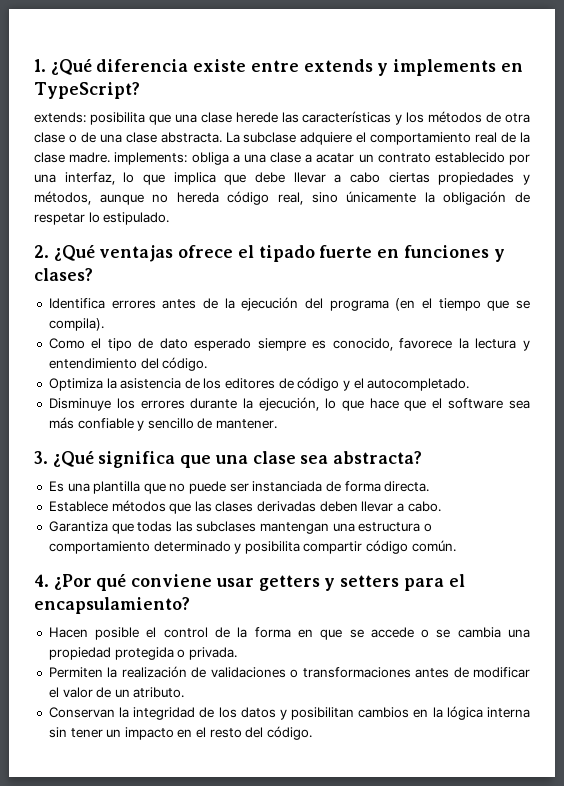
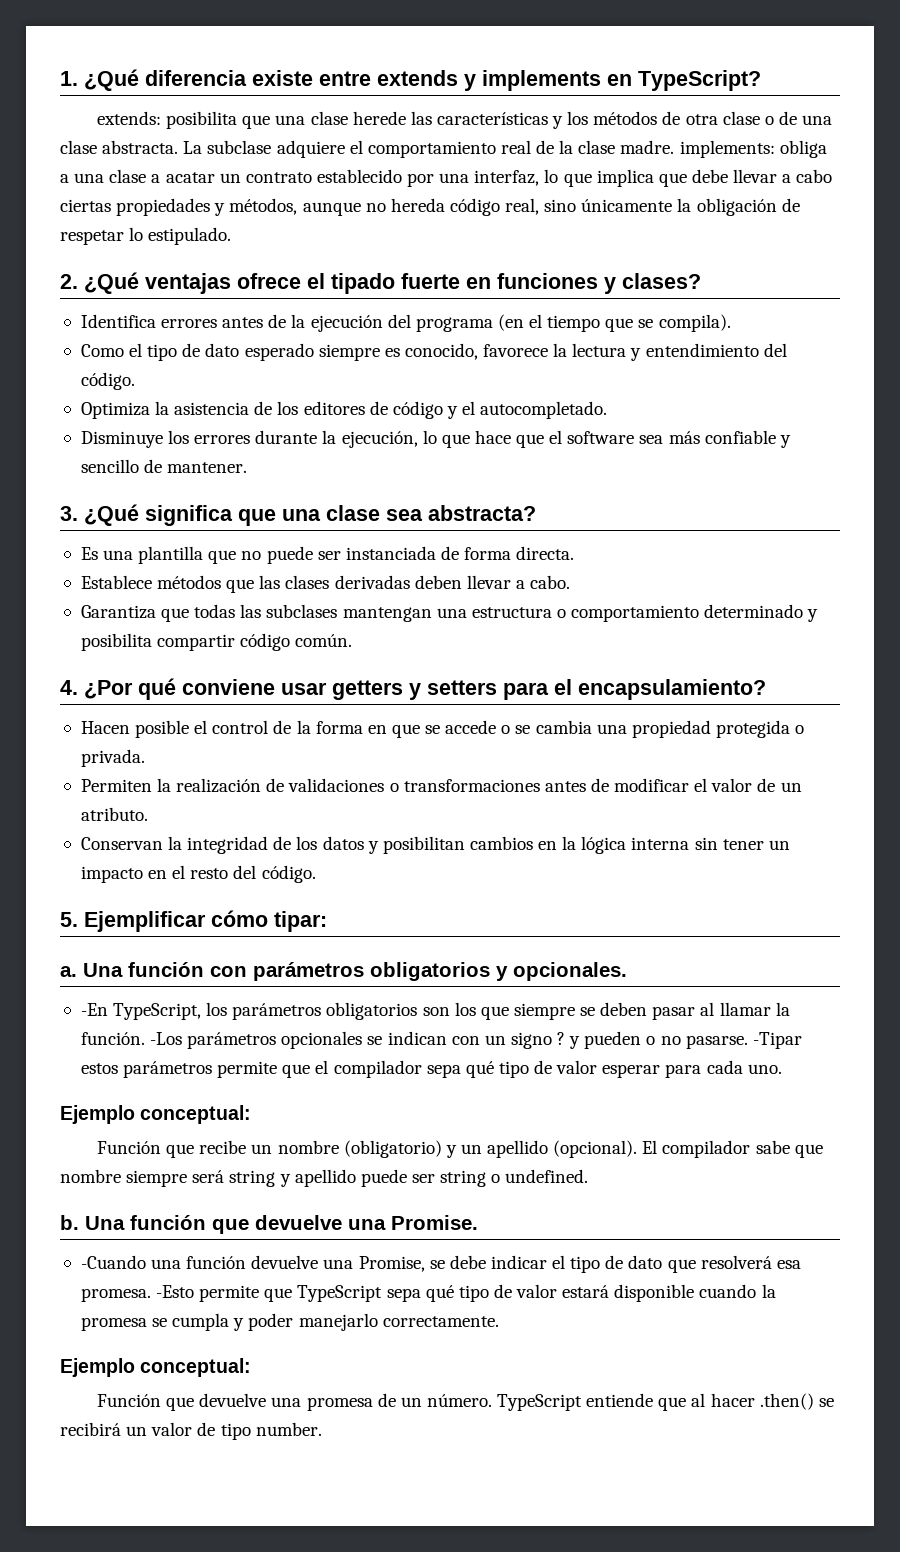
(313, 733) none -> [60,910,327,932] [60,962,627,981] [80,1002,790,1020] [80,1031,802,1049] [80,1060,782,1078] [60,1105,252,1124] [96,1140,823,1158] [60,1169,589,1187] [60,1215,478,1234] [80,1255,801,1273] [80,1284,776,1302] [80,1313,499,1331] [60,1358,252,1377] [96,1393,834,1411] [60,1422,322,1440] // 5. Ejemplificar cómo tipar: // a. Una función con parámetros obligatorios y opcionales. // -En TypeScript, los parámetros obligatorios son los que siempre se deben pasar al llamar la función. -Los parámetros opcionales se indican con un signo ? y pueden o no pasarse. -Tipar estos parámetros permite que el compilador sepa qué tipo de valor esperar para cada uno. // Ejemplo conceptual: // Función que recibe un nombre (obligatorio) y un apellido (opcional). El compilador sabe que nombre siempre será string y apellido puede ser string o undefined. // b. Una función que devuelve una Promise. // -Cuando una función devuelve una Promise, se debe indicar el tipo de dato que resolverá esa promesa. -Esto permite que TypeScript sepa qué tipo de valor estará disponible cuando la promesa se cumpla y poder manejarlo correctamente. // Ejemplo conceptual: // Función que devuelve una promesa de un número. TypeScript entiende que al hacer .then() se recibirá un valor de tipo number.

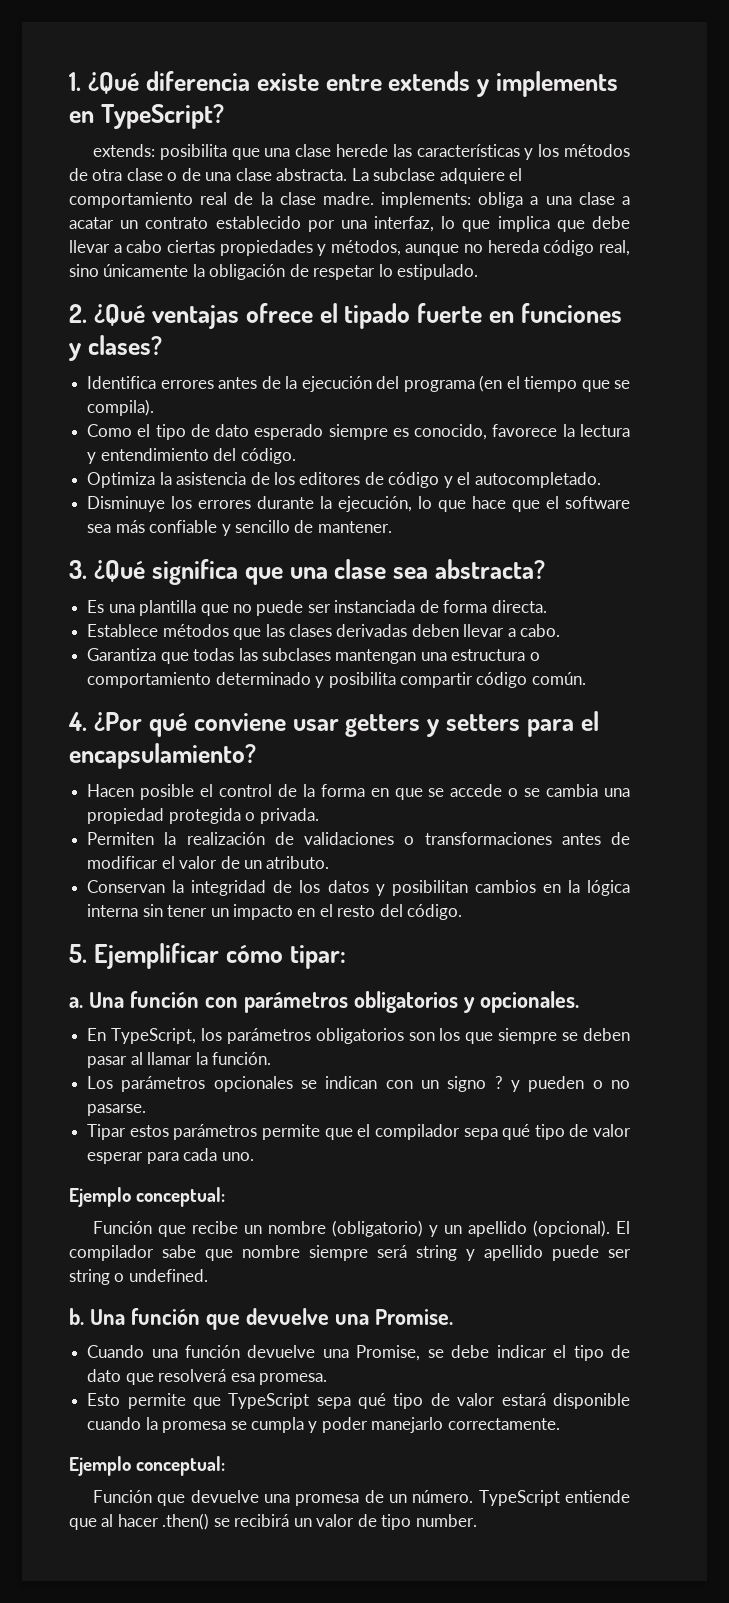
[80,1003,108,1016] -En -> [87,1028,107,1041] En
[150,1032,183,1045] -Los -> [87,1076,114,1089] // Los
[752,1032,802,1049] -Tipar -> [87,1124,127,1140] // Tipar
[80,1255,146,1269] -Cuando -> [87,1345,145,1358] Cuando
[156,1285,195,1298] -Esto -> [87,1393,121,1406] // Esto

